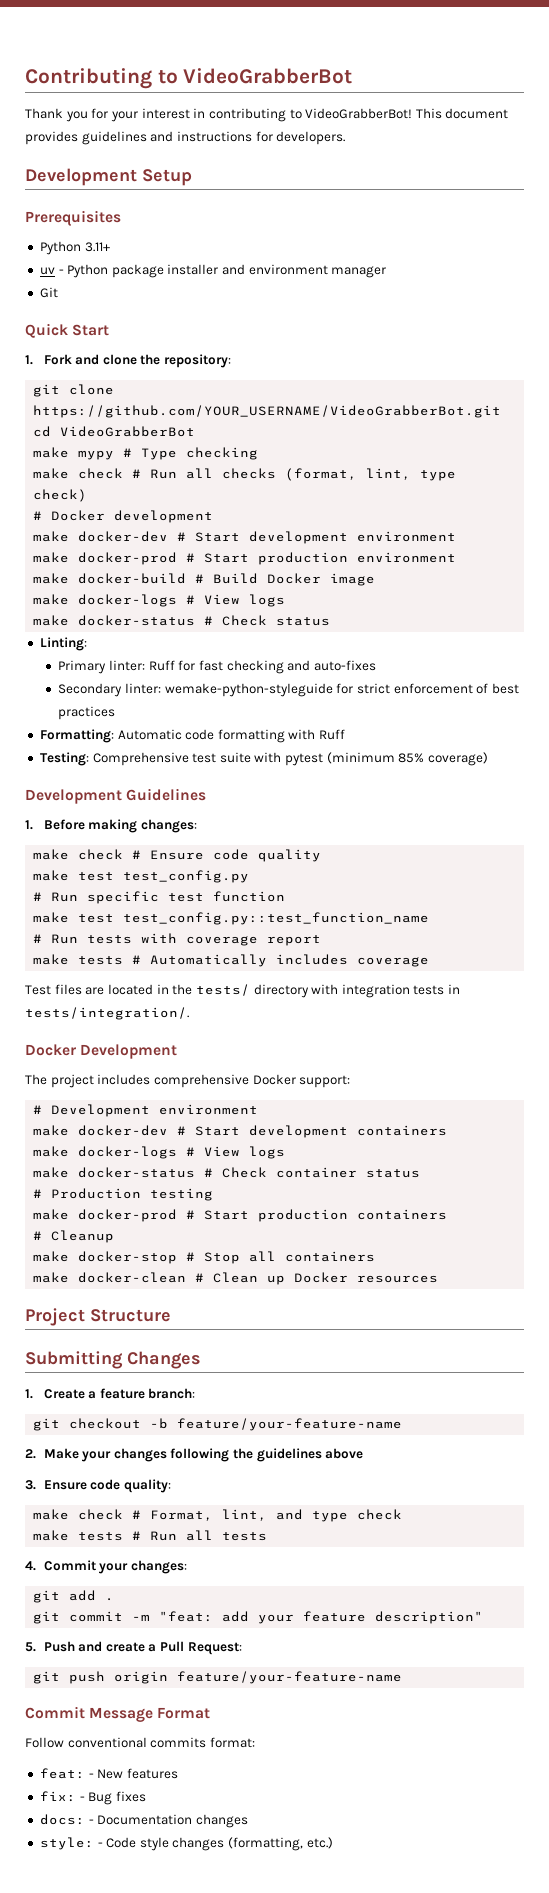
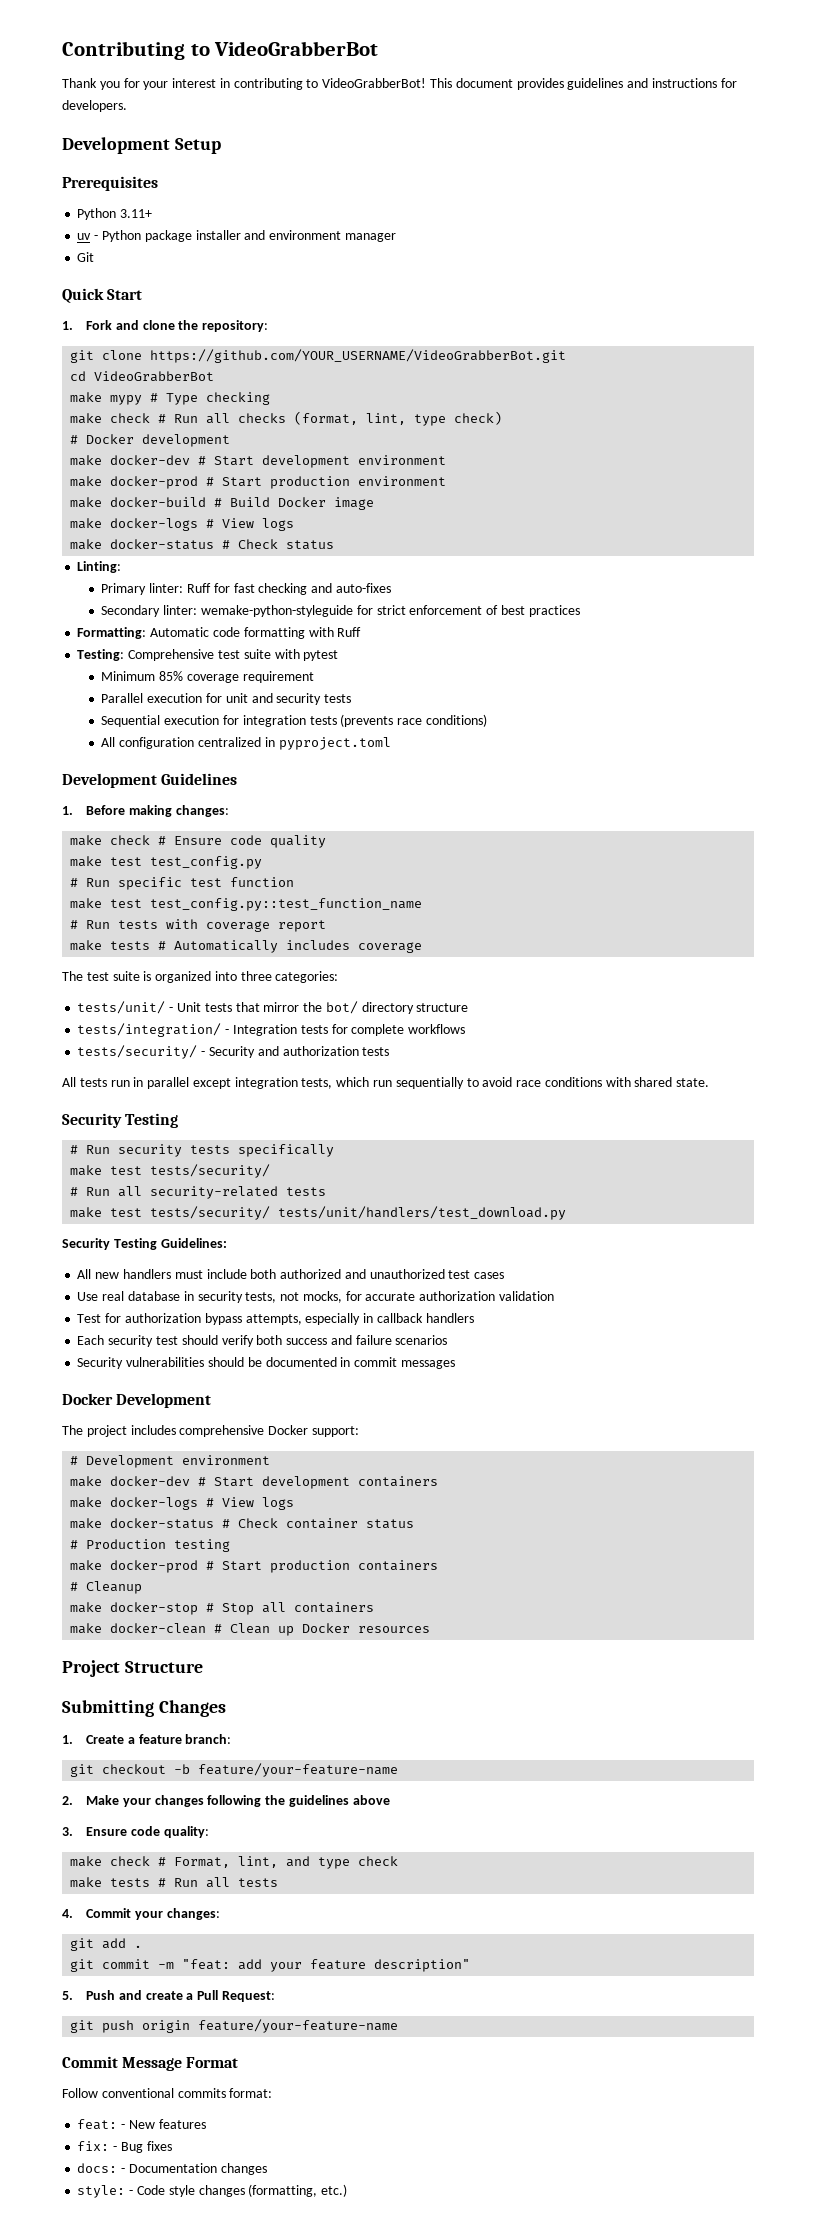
[326,752,489,766] (minimum 85% coverage) -> [101,671,314,683] [101,693,352,705] [101,714,487,727] [101,737,391,750] // Minimum 85% coverage requirement // Parallel execution for unit and security tests // Sequential execution for integration tests (prevents race conditions) // All configuration centralized in pyproject.toml
[25,984,461,998] [25,1007,189,1020] Test files are located in the tests/ directory with integration tests in tests/integration/. -> [62,971,339,983] [77,1001,469,1014] [77,1023,466,1037] [77,1045,390,1059] [62,1077,710,1089] [62,1113,179,1128] [70,1144,335,1157] [70,1164,271,1178] [70,1186,327,1199] [70,1206,567,1220] [62,1238,227,1250] [77,1269,505,1279] [77,1291,554,1303] [77,1313,474,1325] [77,1335,448,1347] [77,1357,455,1369] The test suite is organized into three categories: // tests/unit/ - Unit tests that mirror the bot/ directory structure // tests/integration/ - Integration tests for complete workflows // tests/security/ - Security and authorization tests // All tests run in parallel except integration tests, which run sequentially to avoid race conditions with shared state. // Security Testing // # Run security tests specifically // make test tests/security/ // # Run all security-related tests // make test tests/security/ tests/unit/handlers/test_download.py // Security Testing Guidelines: // All new handlers must include both authorized and unauthorized test cases // Use real database in security tests, not mocks, for accurate authorization validation // Test for authorization bypass attempts, especially in callback handlers // Each security test should verify both success and failure scenarios // Security vulnerabilities should be documented in commit messages

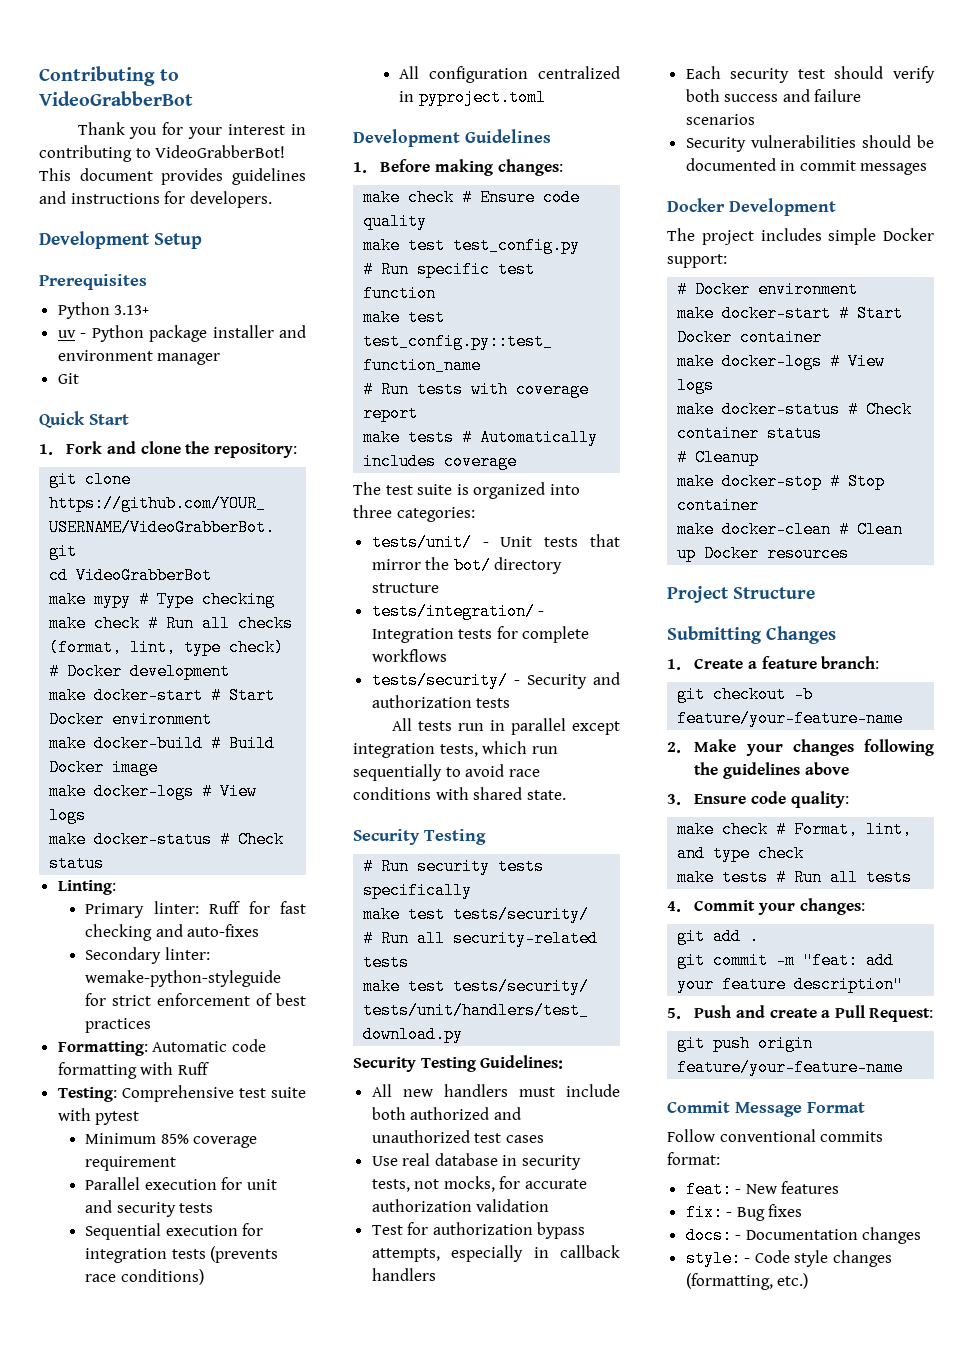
[120,209,153,218] 3.11+ -> [114,305,150,315] 3.13+
[110,455,447,468] [70,476,351,489] docker-dev # Start development environment // make docker-prod # Start production -> [94,687,276,704] [49,711,105,728] docker-start # Start Docker
[179,1425,265,1437] comprehensive -> [828,228,877,245] simple
[86,1455,271,1468] [70,1476,439,1489] Development environment // make docker-dev # Start development containers -> [695,281,859,298] [677,305,904,322] [677,329,823,346] Docker environment // make docker-start # Start Docker container
[70,1539,231,1552] [70,1560,439,1573] // # Production testing // make docker-prod # Start production containers -> (823, 433) none
[262,1602,375,1613] all containers -> [677,497,760,514] container

